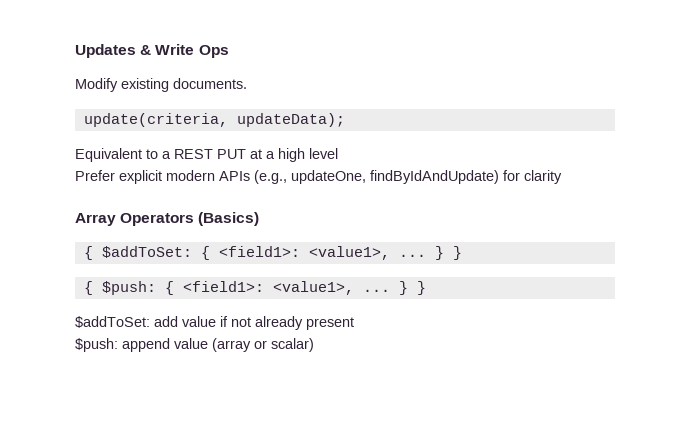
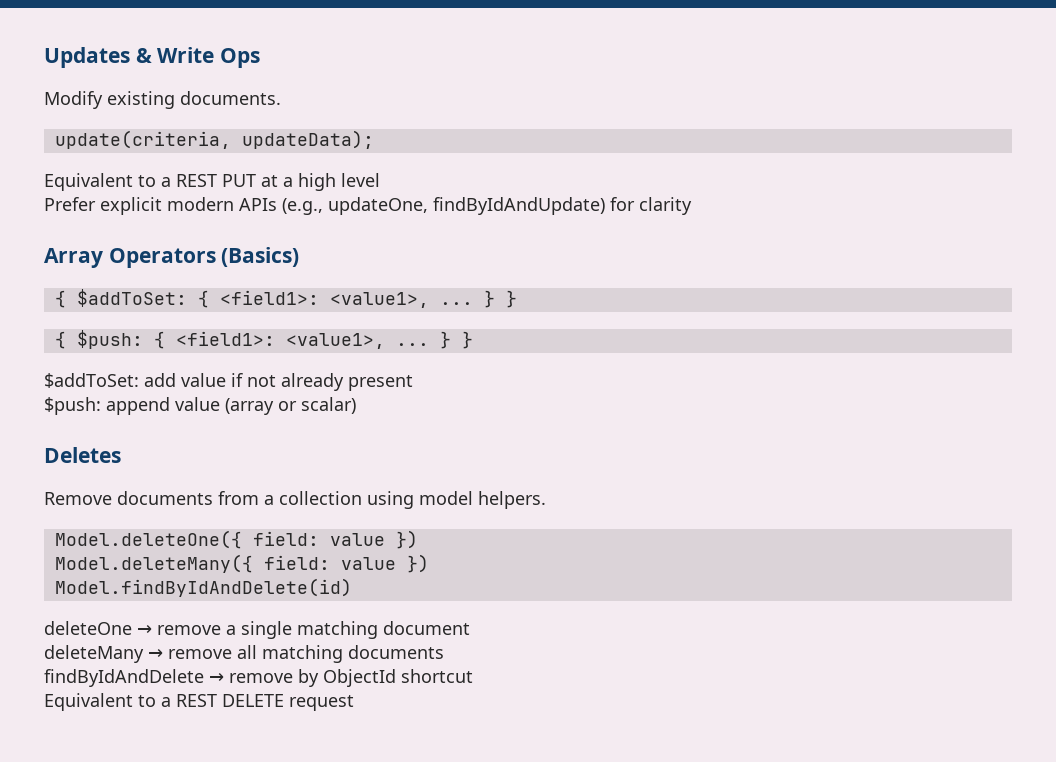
(314, 345) none -> [44,447,121,463] [44,491,546,509] [54,530,418,549] [54,554,429,573] [54,578,352,597] [44,621,470,639] [44,645,444,663] [44,669,473,687] [44,693,354,711] // Deletes // Remove documents from a collection using model helpers. // Model.deleteOne({ field: value }) // Model.deleteMany({ field: value }) // Model.findByIdAndDelete(id) // deleteOne → remove a single matching document // deleteMany → remove all matching documents // findByIdAndDelete → remove by ObjectId shortcut // Equivalent to a REST DELETE request

